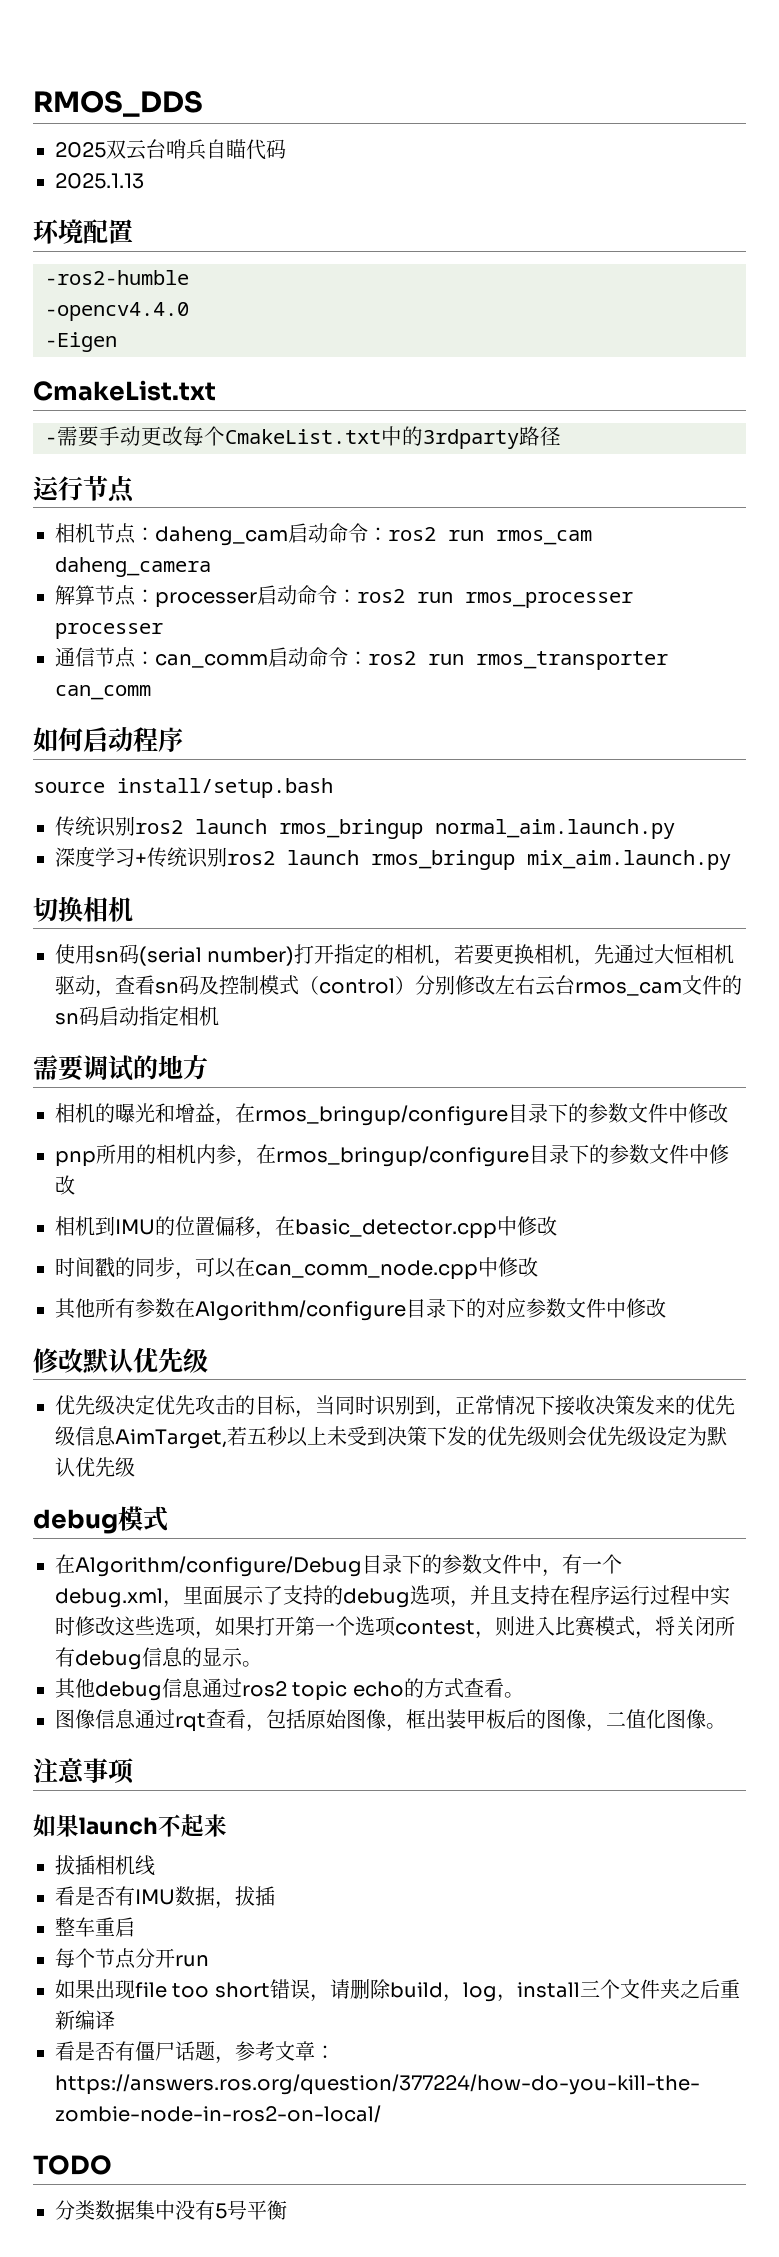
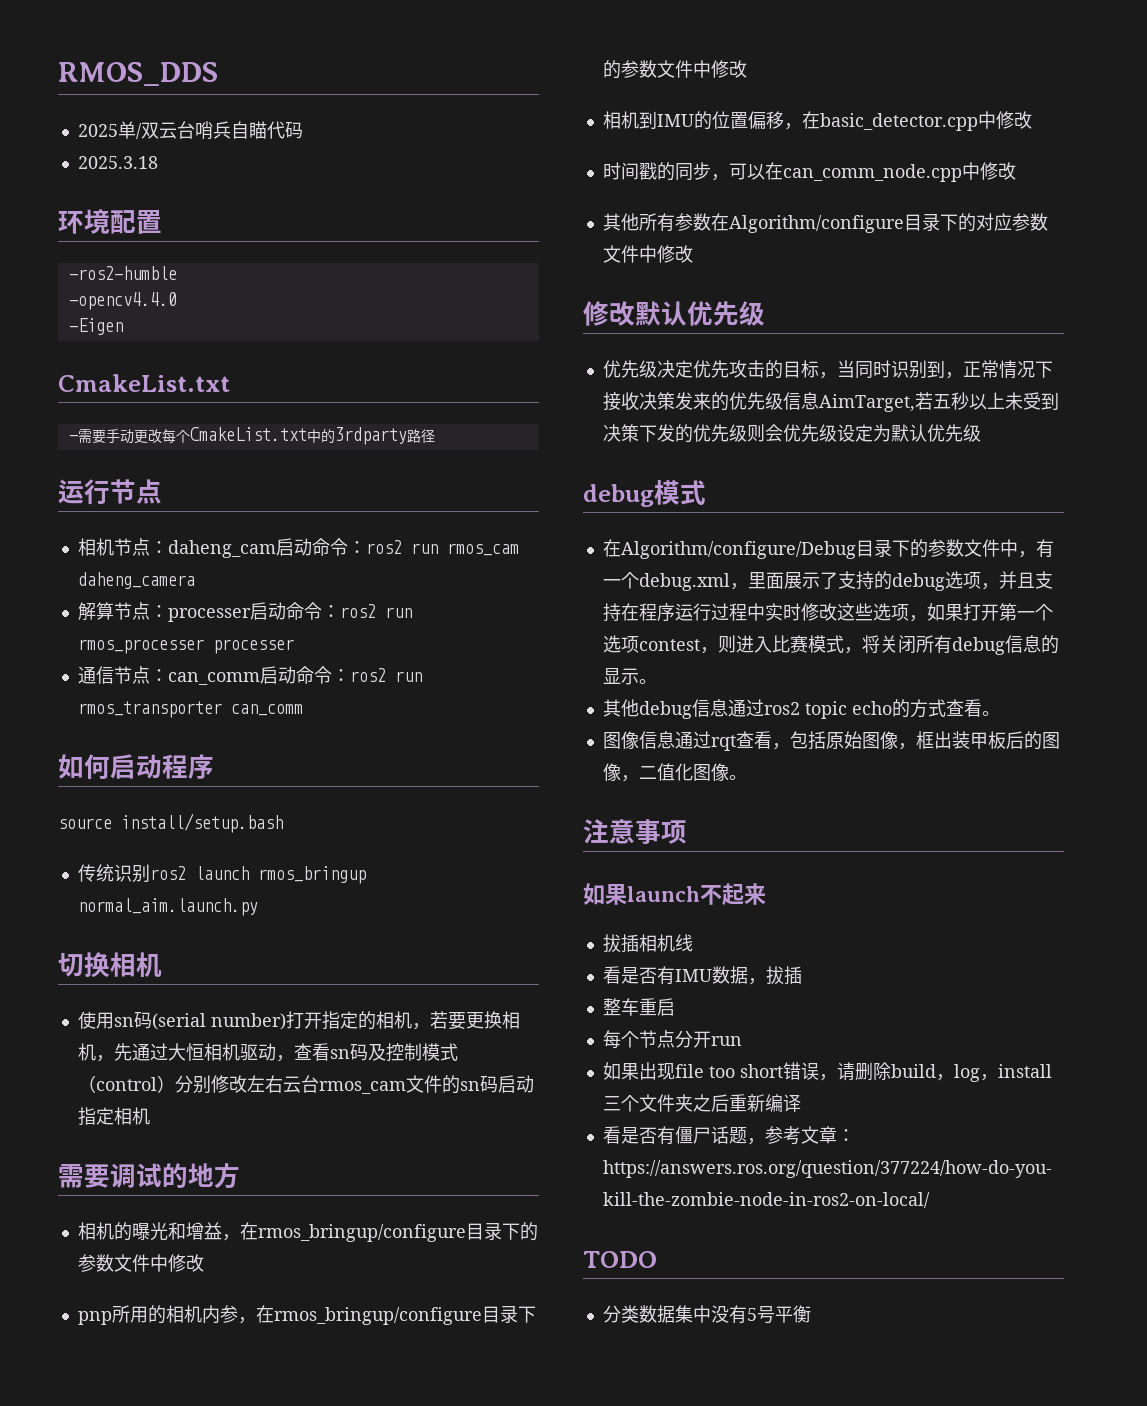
(106, 150) none -> [117,121,142,139] 单/
[55,173,144,189] 2025.1.13 -> [77,156,158,169] 2025.3.18
[55,846,731,870] // 深度学习+传统识别ros2 launch rmos_bringup mix_aim.launch.py -> (258, 907) none

